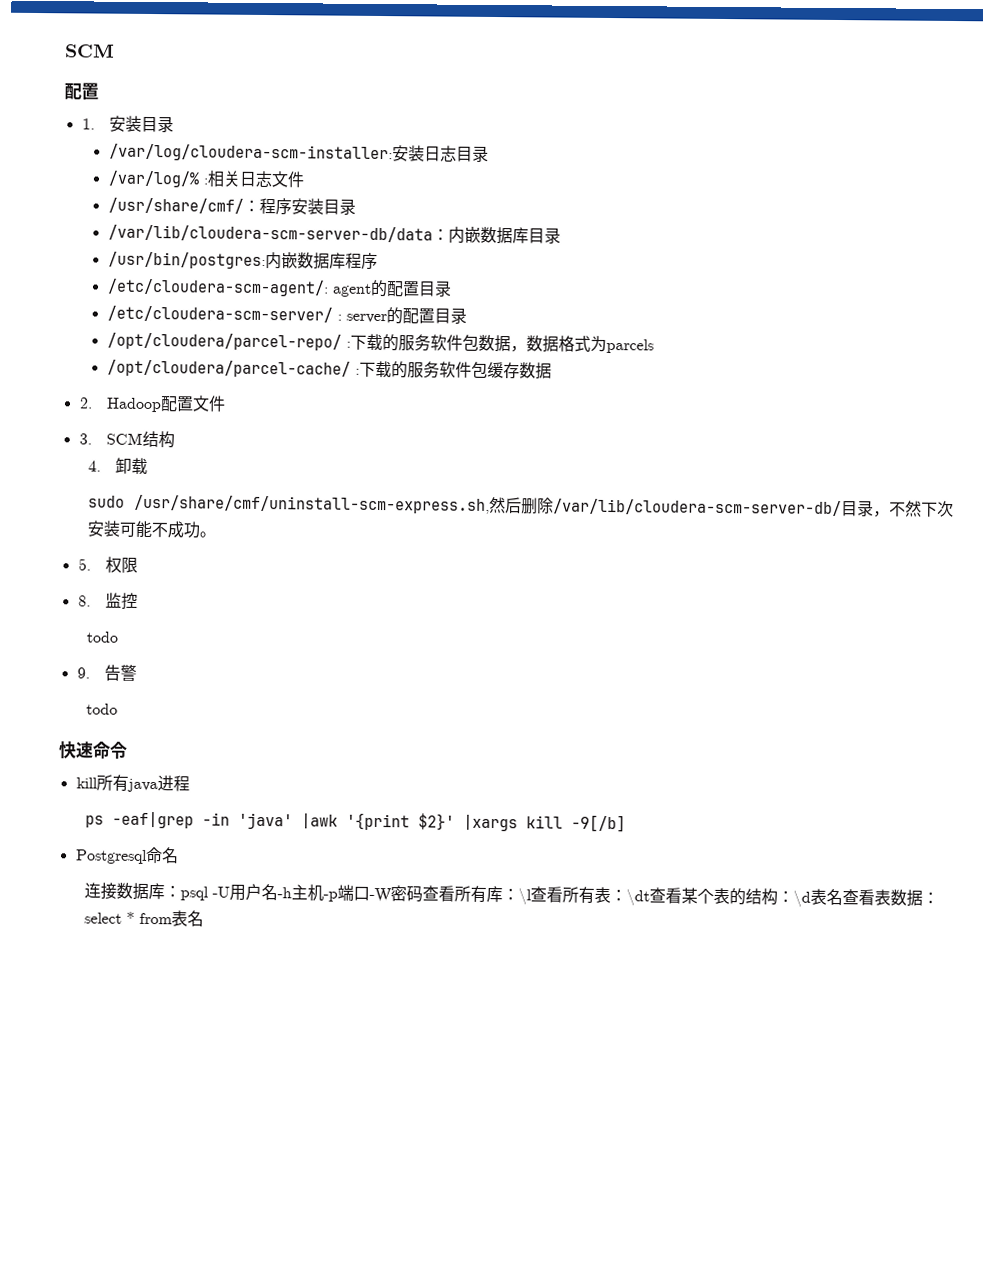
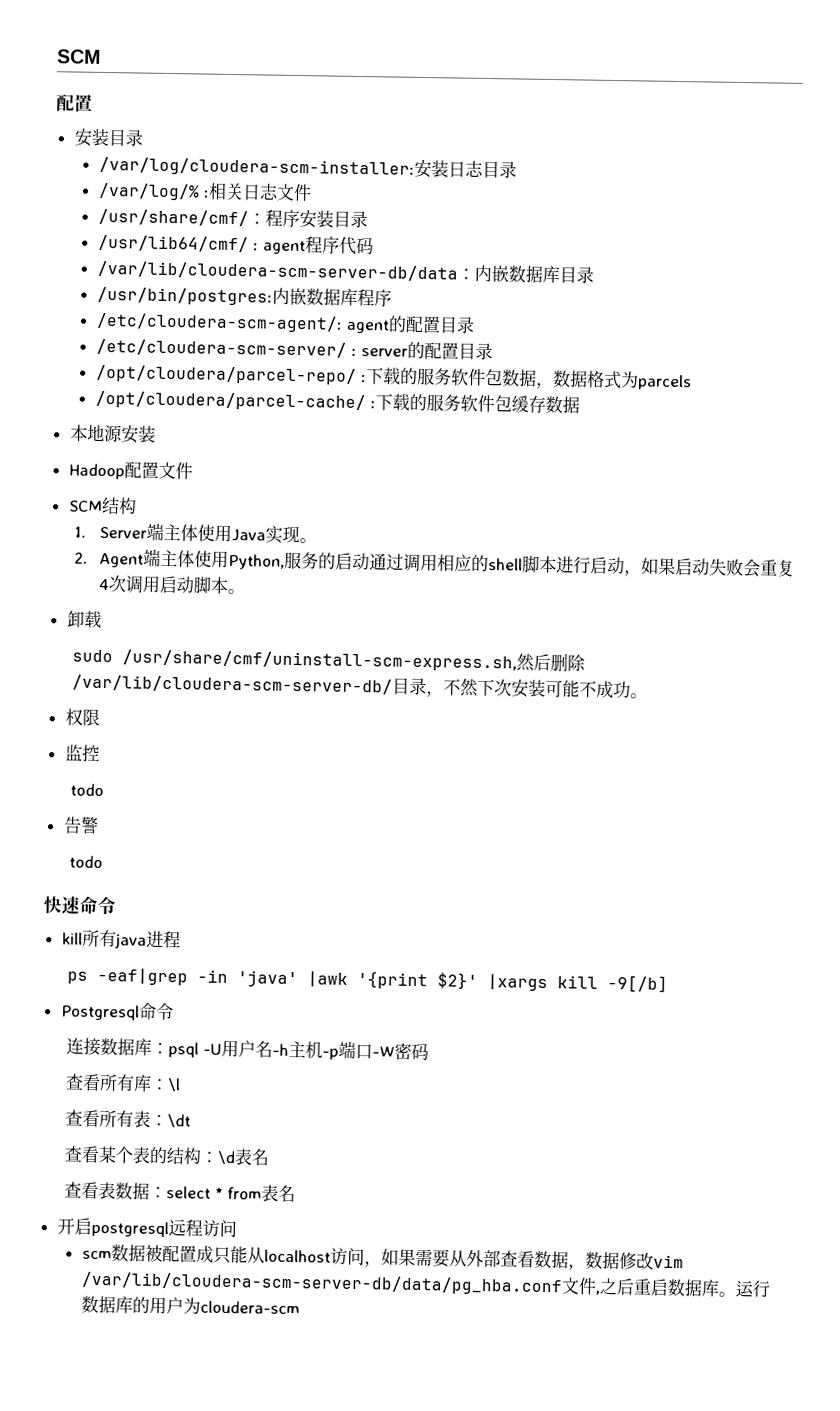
[81,118,95,130] 1. -> (93, 103) none
(356, 206) none -> [97,234,374,255] // /usr/lib64/cmf/ : agent程序代码
[78,397,93,409] 2. -> [69,424,156,444] 本地源安装 //
[78,433,92,445] 3. -> (193, 471) none
[88,460,102,472] 4. -> [73,522,317,544] [73,548,795,578] [97,575,245,595] 1. Server端主体使用Java实现。 // 2. Agent端主体使用Python,服务的启动通过调用相应的shell脚本进行启动，如果启动失败会重复4次调用启动脚本。 //
[77,558,91,571] 5. -> (648, 696) none
[77,595,91,607] 8. -> (100, 717) none
[76,667,90,679] 9. -> (104, 790) none
[160,847,179,864] 名 -> [155,1002,174,1021] 令
(424, 894) none -> (429, 1051) //
(533, 896) none -> (181, 1085) //
(651, 897) none -> (191, 1121) //
(844, 897) none -> (270, 1157) //
(205, 918) none -> [56,1217,237,1238] [81,1244,684,1271] [80,1271,771,1298] [80,1295,300,1315] // 开启postgresql远程访问 // scm数据被配置成只能从localhost访问，如果需要从外部查看数据，数据修改vim /var/lib/cloudera-scm-server-db/data/pg_hba.conf文件,之后重启数据库。运行数据库的用户为cloudera-scm

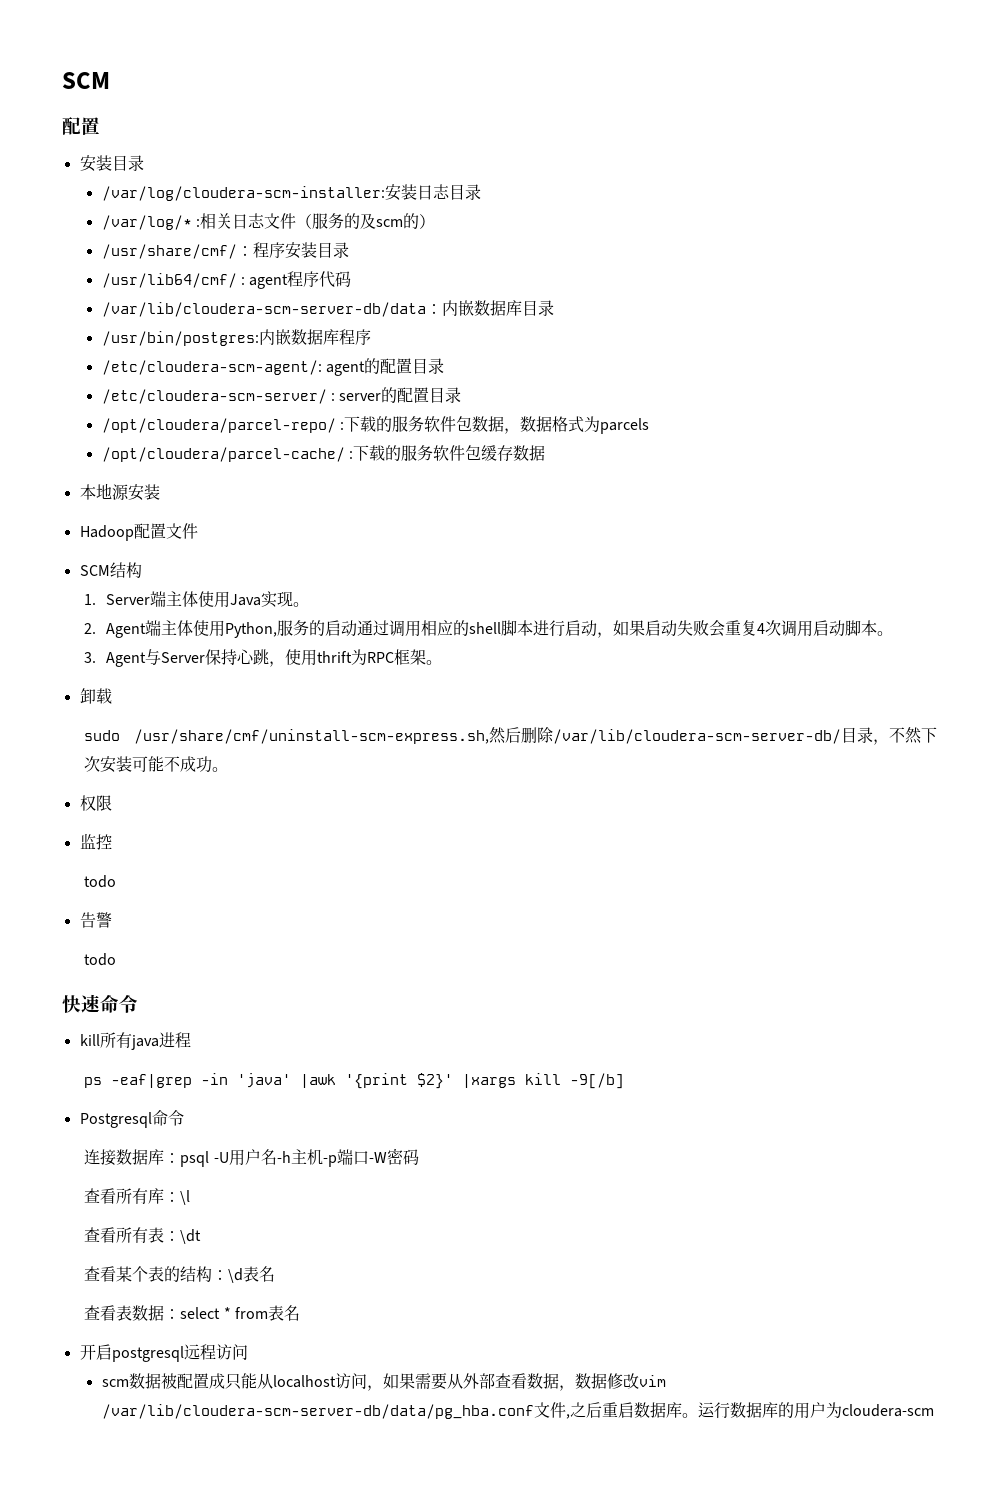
[97,182,200,201] /var/log/% -> [101,215,192,230] /var/log/*
(312, 192) none -> [296,213,436,229] （服务的及scm的）
(245, 591) none -> [84,649,443,667] // 3. Agent与Server保持心跳，使用thrift为RPC框架。

